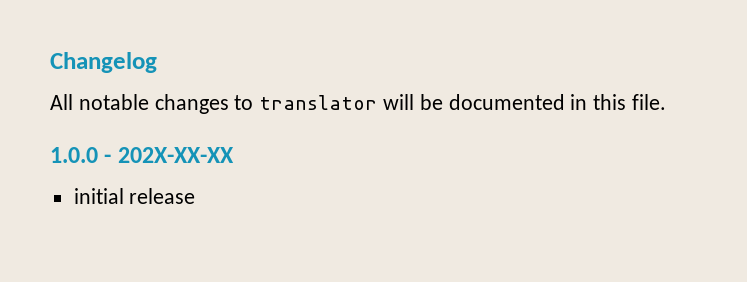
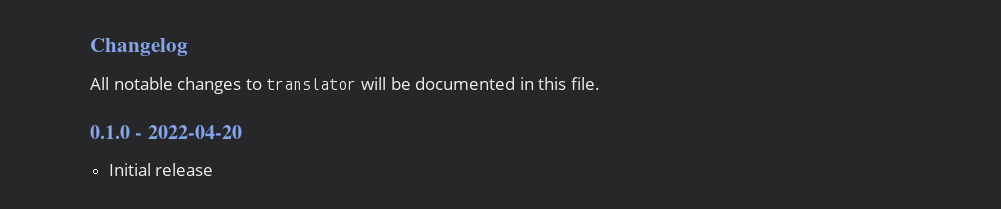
[50,147,234,163] [73,188,124,204] 1.0.0 - 202X-XX-XX // initial -> [90,125,242,139] [108,163,151,176] 0.1.0 - 2022-04-20 // Initial

